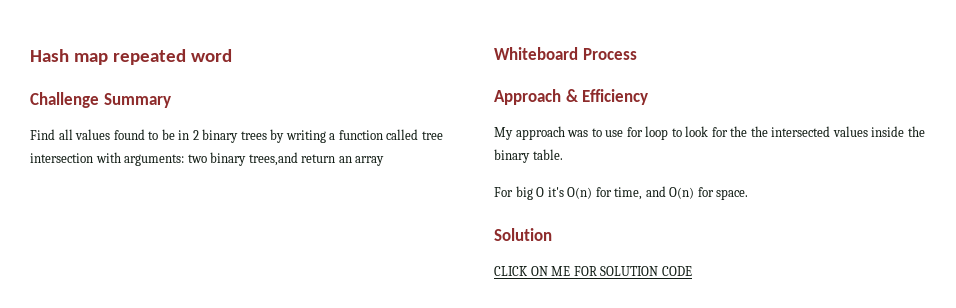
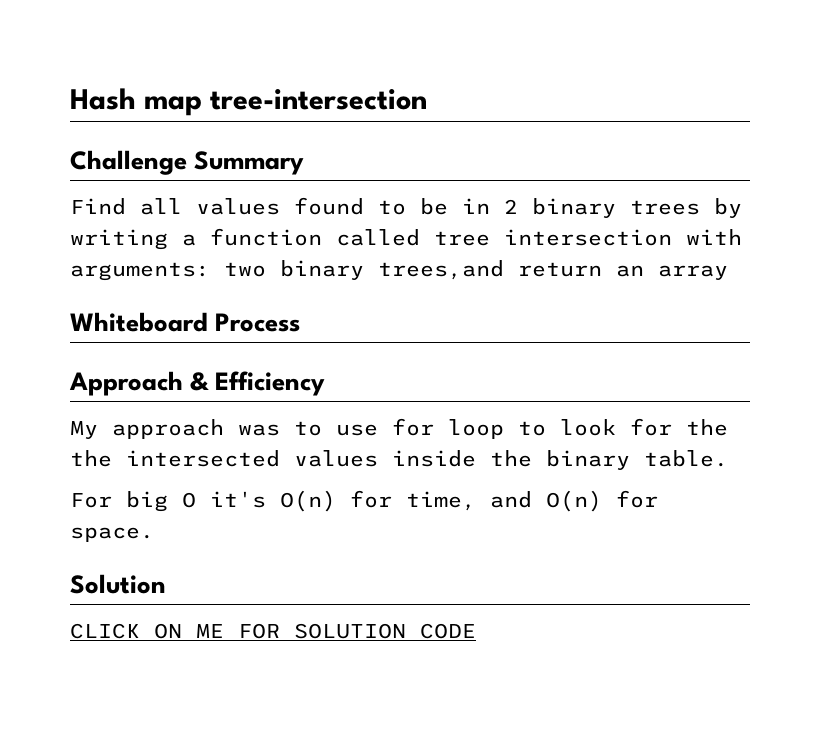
[113,49,233,65] repeated word -> [210,89,428,110] tree-intersection

